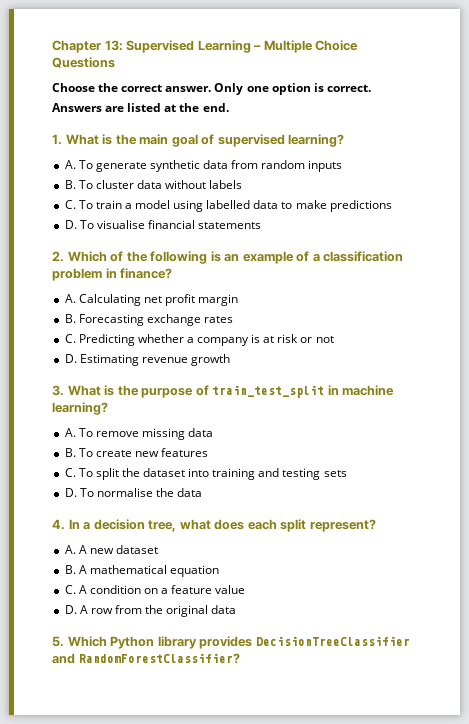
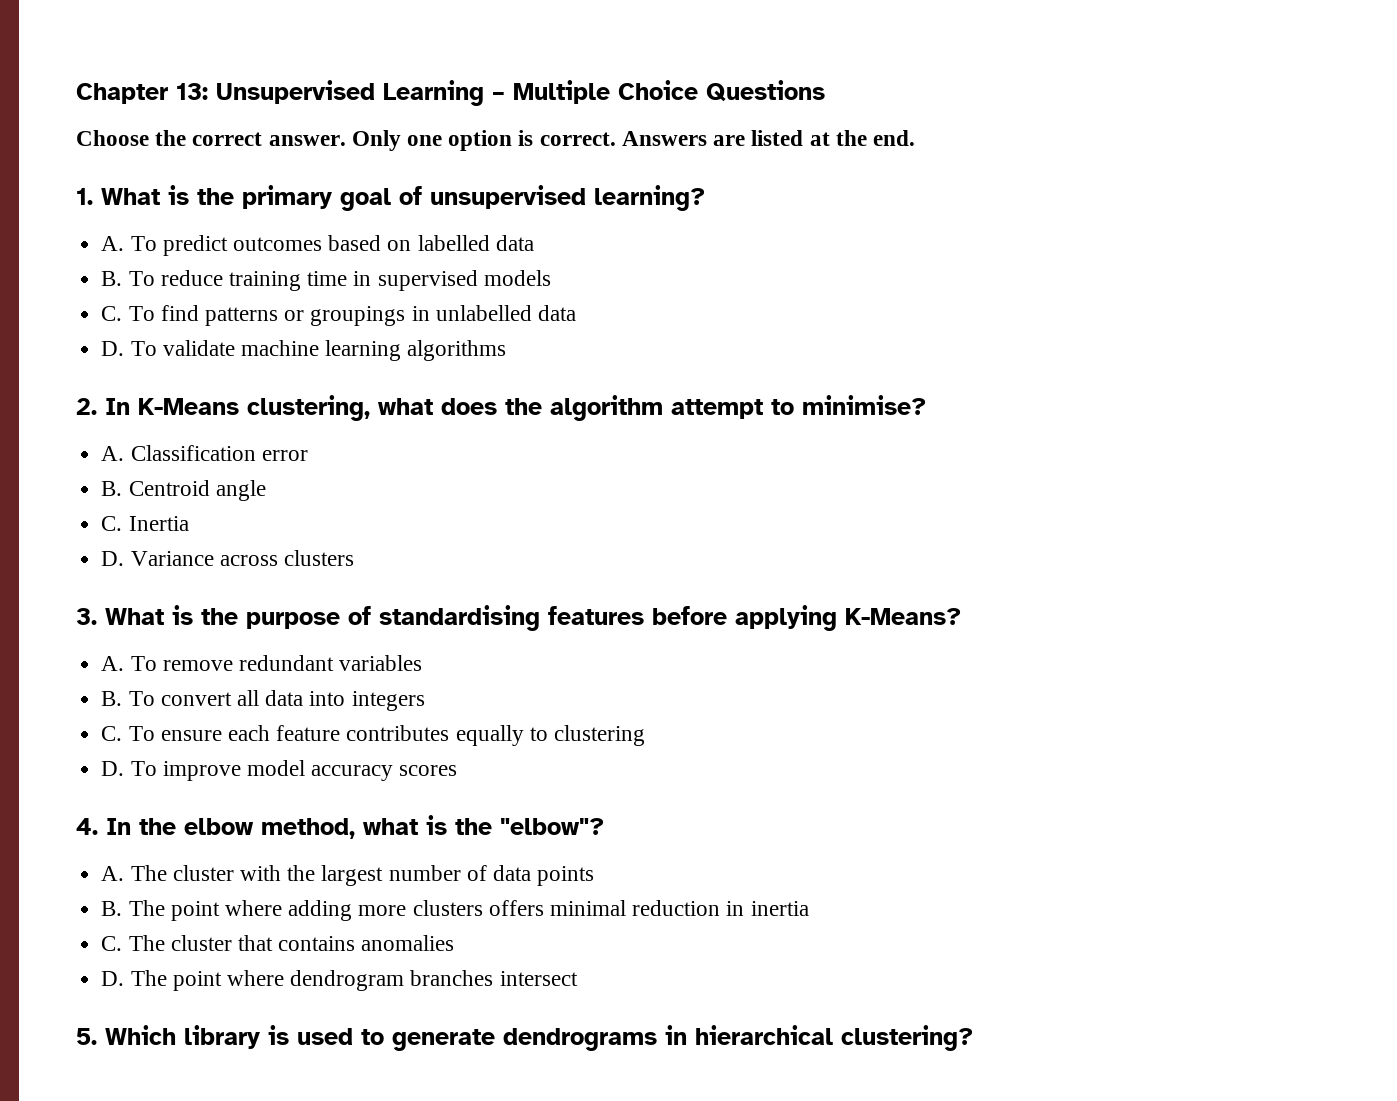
[126,40,195,53] Supervised -> [216,80,375,104] Unsupervised
[139,134,169,145] main -> [242,185,332,209] primary
[217,134,345,147] [64,160,343,172] [64,180,243,189] [64,200,392,212] [64,220,262,229] [52,251,404,264] [52,268,173,281] [64,294,239,306] [64,314,233,326] [64,334,334,346] [64,354,230,366] supervised learning? // A. To generate synthetic data from random inputs // B. To cluster data without labels // C. To train a model using labelled data to make predictions // D. To visualise financial statements // 2. Which of the following is an example of a classification problem in finance? // A. Calculating net profit margin // B. Forecasting exchange rates // C. Predicting whether a company is at risk or not // D. Estimating revenue growth -> [430,185,705,211] [101,235,534,256] [101,270,551,291] [101,305,576,326] [101,340,507,361] [76,395,926,421] [101,445,308,461] [101,480,266,501] [101,516,189,531] [101,550,354,566] unsupervised learning? // A. To predict outcomes based on labelled data // B. To reduce training time in supervised models // C. To find patterns or groupings in unlabelled data // D. To validate machine learning algorithms // 2. In K-Means clustering, what does the algorithm attempt to minimise? // A. Classification error // B. Centroid angle // C. Inertia // D. Variance across clusters
[212,385,395,398] [52,402,108,415] train_test_split in machine learning? -> [379,605,961,631] standardising features before applying K-Means?
[141,428,214,440] [64,448,209,457] [64,468,347,480] [64,488,203,497] [52,519,376,532] [64,545,158,554] [64,565,219,577] [64,585,246,594] [64,605,237,617] [52,636,410,649] [52,653,240,664] missing data // B. To create new features // C. To split the dataset into training and testing sets // D. To normalise the data // 4. In a decision tree, what does each split represent? // A. A new dataset // B. A mathematical equation // C. A condition on a feature value // D. A row from the original data // 5. Which Python library provides DecisionTreeClassifier and RandomForestClassifier? -> [238,655,423,671] [101,690,425,711] [101,725,645,746] [101,760,458,781] [76,815,604,839] [101,865,595,886] [101,900,809,921] [101,935,455,951] [101,970,578,991] [76,1025,973,1051] redundant variables // B. To convert all data into integers // C. To ensure each feature contributes equally to clustering // D. To improve model accuracy scores // 4. In the elbow method, what is the "elbow"? // A. The cluster with the largest number of data points // B. The point where adding more clusters offers minimal reduction in inertia // C. The cluster that contains anomalies // D. The point where dendrogram branches intersect // 5. Which library is used to generate dendrograms in hierarchical clustering?

